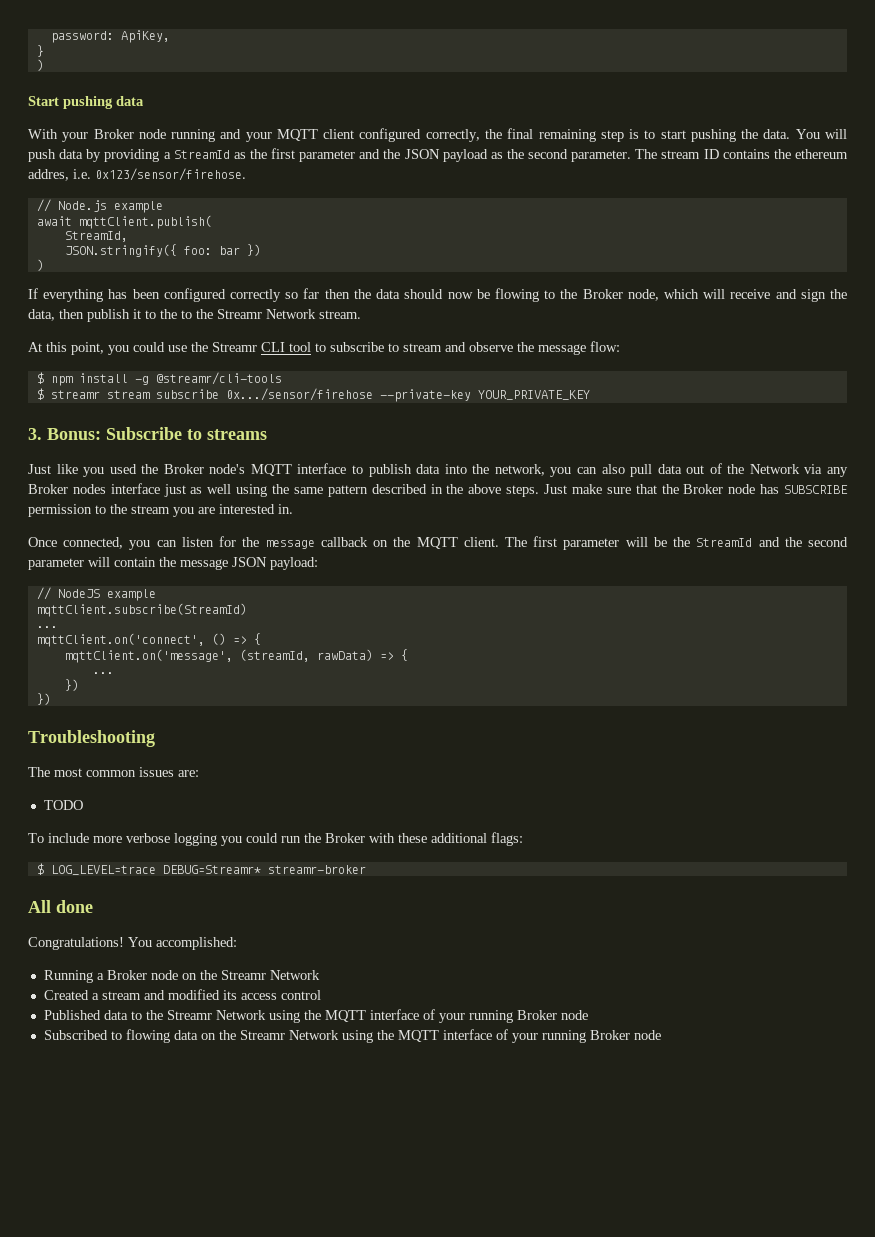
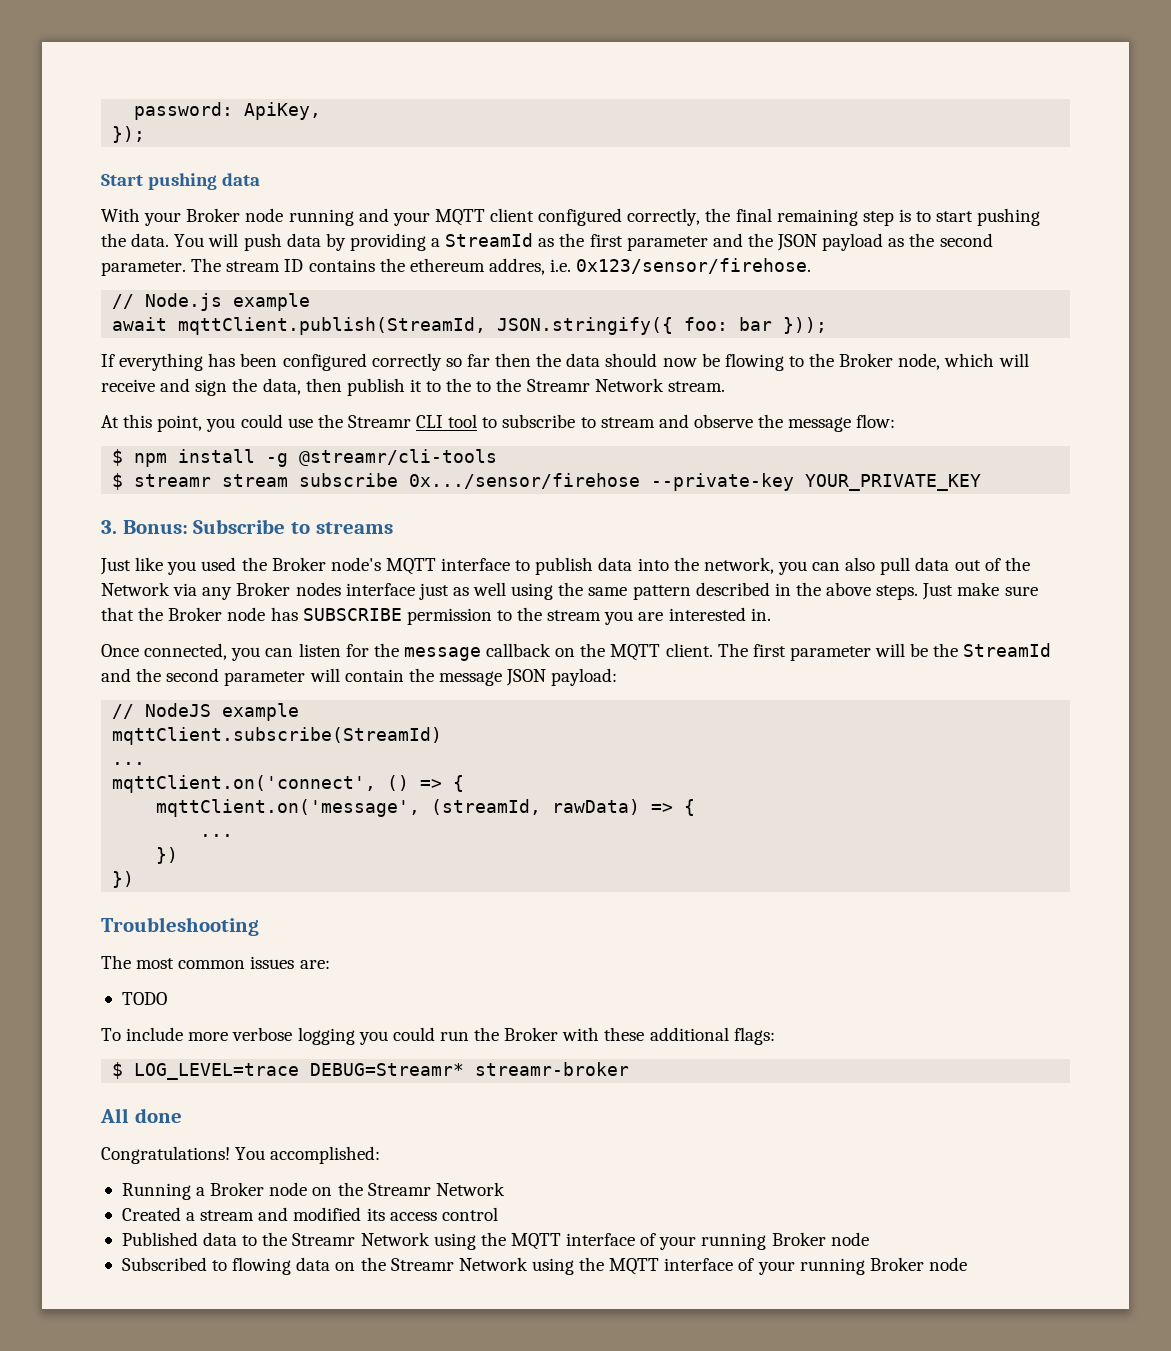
[36,45,44,57] [36,59,44,71] } // ) -> [112,126,146,143] });
[78,215,212,229] [64,231,128,242] mqttClient.publish( // StreamId, // -> [178,317,487,335] mqttClient.publish(StreamId,
[246,244,261,256] [36,259,44,271] }) // ) -> [783,317,828,334] }));

